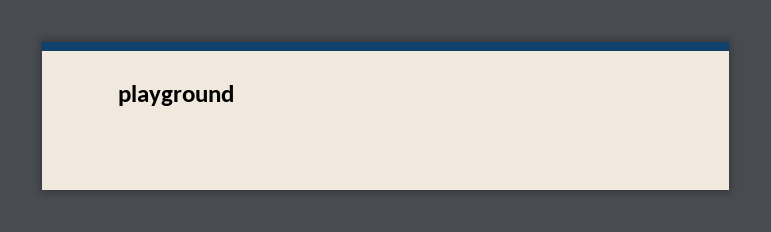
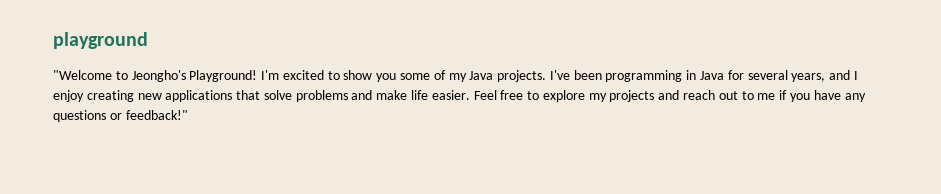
(234, 95) none -> [53,70,858,82] [53,90,866,102] [53,110,188,122] // "Welcome to Jeongho's Playground! I'm excited to show you some of my Java projects. I've been programming in Java for several years, and I enjoy creating new applications that solve problems and make life easier. Feel free to explore my projects and reach out to me if you have any questions or feedback!"

